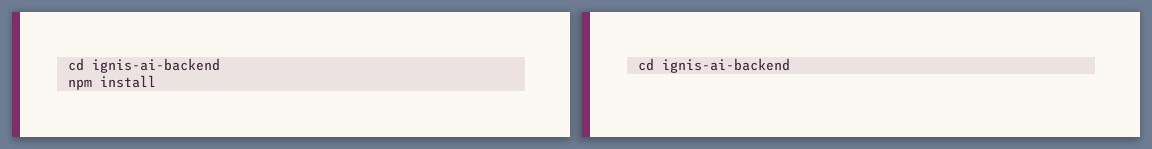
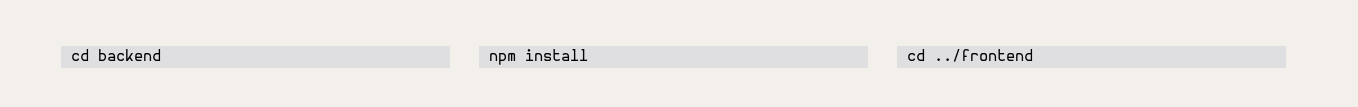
[67,58,220,73] cd ignis-ai-backend -> [70,49,161,61] cd backend
[661,58,790,73] ignis-ai-backend -> [933,49,1033,62] ../frontend

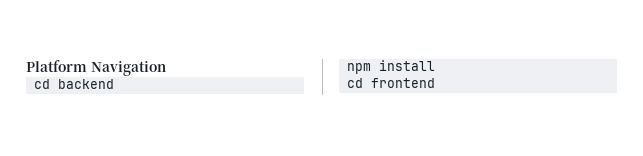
(70, 55) none -> [26,60,166,76] Platform Navigation //
[933,49,1033,62] ../frontend -> [371,78,436,88] frontend

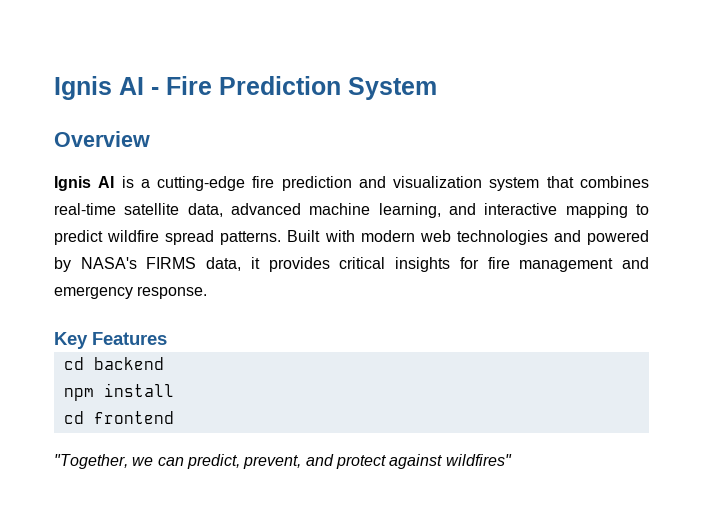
[26,60,166,76] Platform Navigation -> [54,76,437,100] [54,131,150,147] [54,176,649,191] [54,203,649,218] [54,230,650,245] [54,257,650,272] [54,286,208,299] [54,332,167,349] Ignis AI - Fire Prediction System // Overview // Ignis AI is a cutting-edge fire prediction and visualization system that combines real-time satellite data, advanced machine learning, and interactive mapping to predict wildfire spread patterns. Built with modern web technologies and powered by NASA's FIRMS data, it provides critical insights for fire management and emergency response. // Key Features
(436, 83) none -> [54,454,512,469] // "Together, we can predict, prevent, and protect against wildfires"

